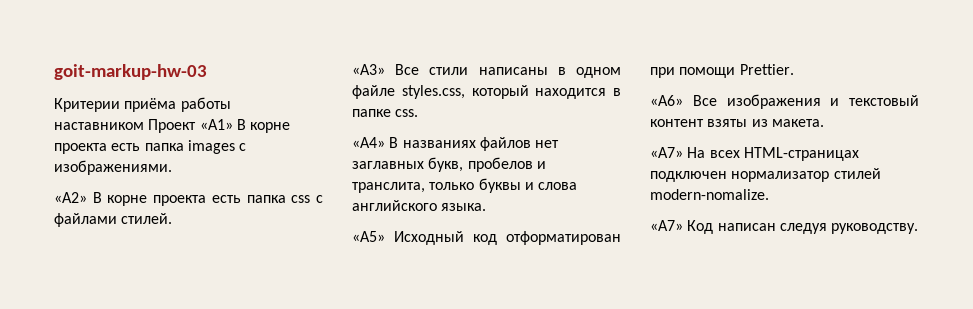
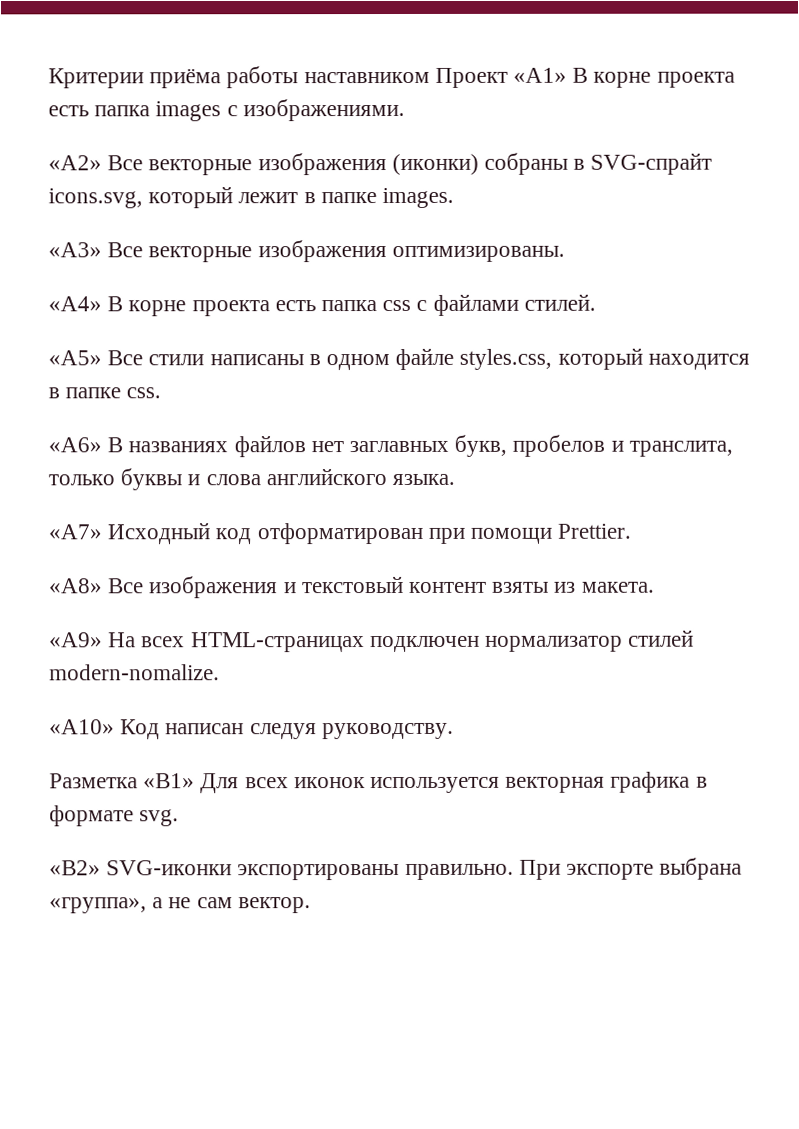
[54,64,207,80] goit-markup-hw-03 // -> (48, 78) none
(87, 197) none -> [107,152,713,176] [48,186,455,209] [48,240,565,263] [48,296,102,312] Все векторные изображения (иконки) собраны в SVG-спрайт icons.svg, который лежит в папке images. // «A3» Все векторные изображения оптимизированы. // «A4»
[352,64,385,75] «A3» -> [48,350,102,366] «A5»
[352,137,385,148] «A4» -> [48,437,102,453] «A6»
[352,231,385,242] «A5» -> [48,524,102,540] «A7»
[650,95,683,106] «A6» -> [49,578,103,594] «A8»
[650,147,683,158] «A7» -> [49,632,103,648] «A9»
[650,220,683,231] «A7» -> [49,719,115,735] «A10»
(919, 228) none -> [49,771,708,794] [49,805,180,827] [49,857,743,881] [49,897,311,914] // Разметка «B1» Для всех иконок используется векторная графика в формате svg. // «B2» SVG-иконки экспортированы правильно. При экспорте выбрана «группа», а не сам вектор.

